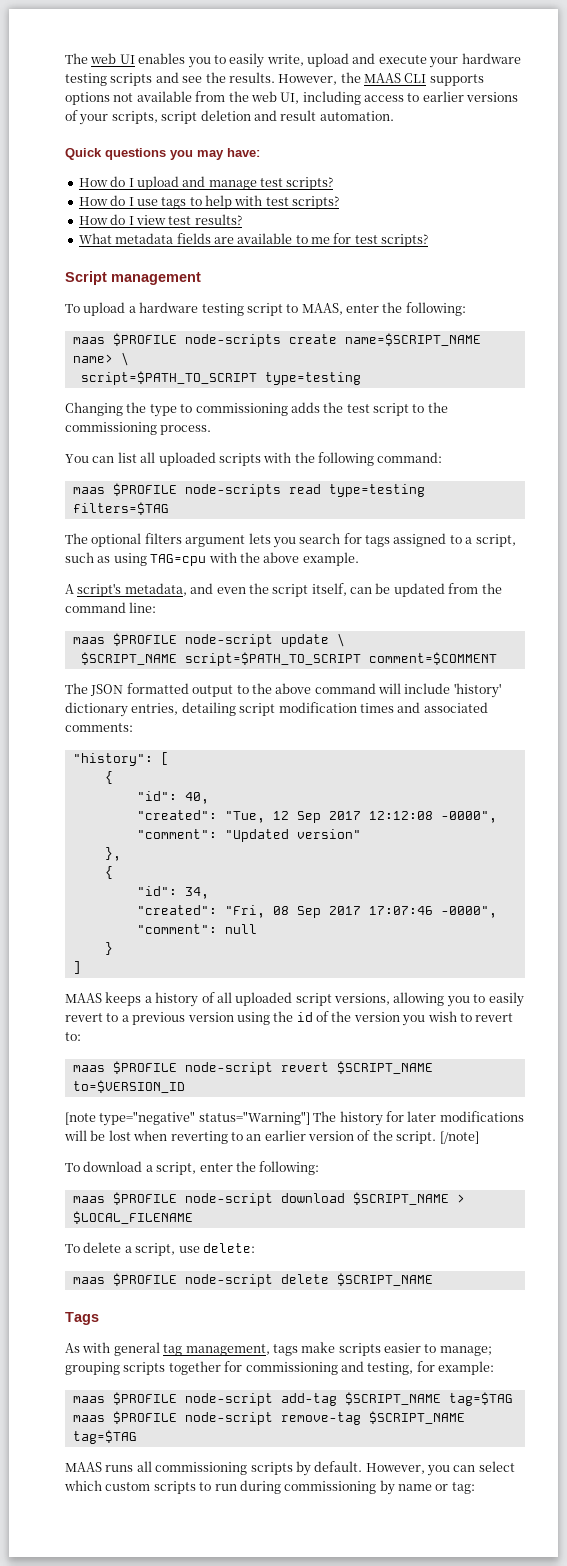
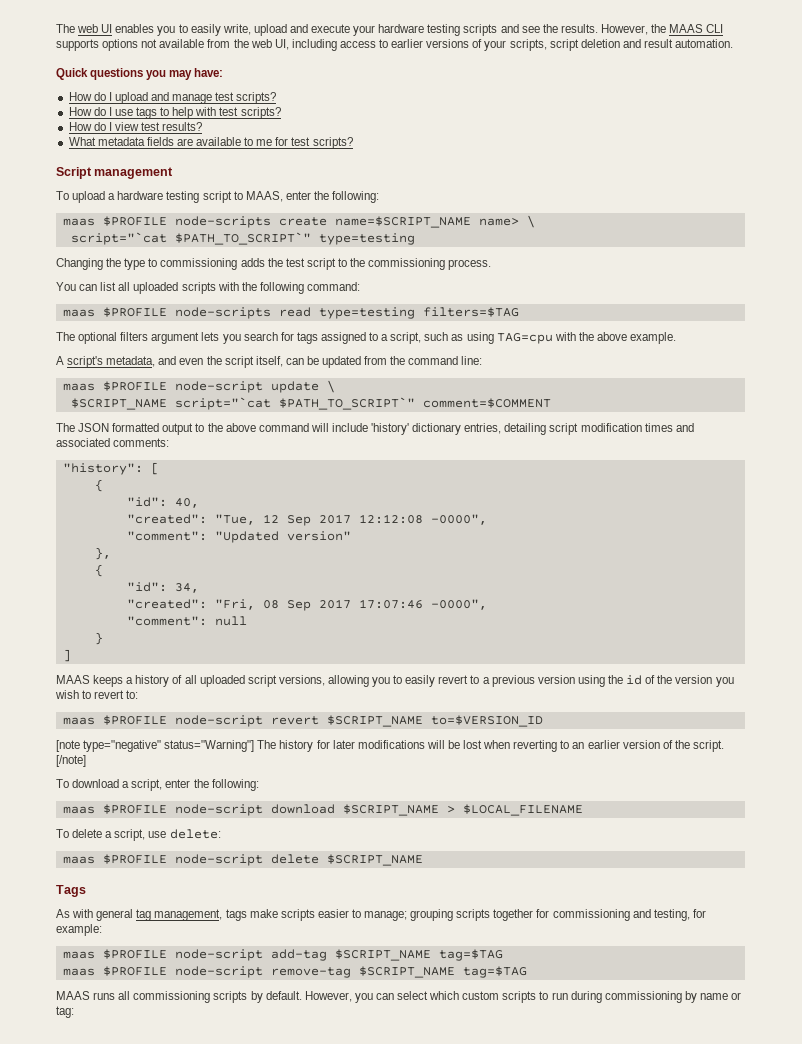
[80,371,257,385] script=$PATH_TO_SCRIPT -> [70,232,311,245] script="`cat $PATH_TO_SCRIPT`"
[184,652,361,666] script=$PATH_TO_SCRIPT -> [174,397,415,410] script="`cat $PATH_TO_SCRIPT`"

